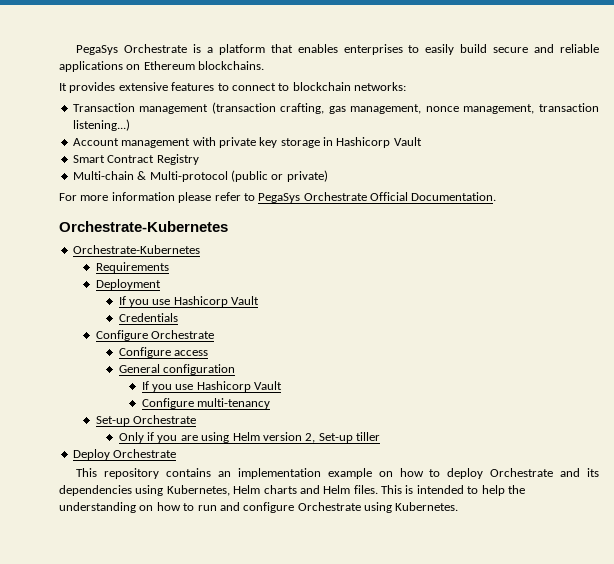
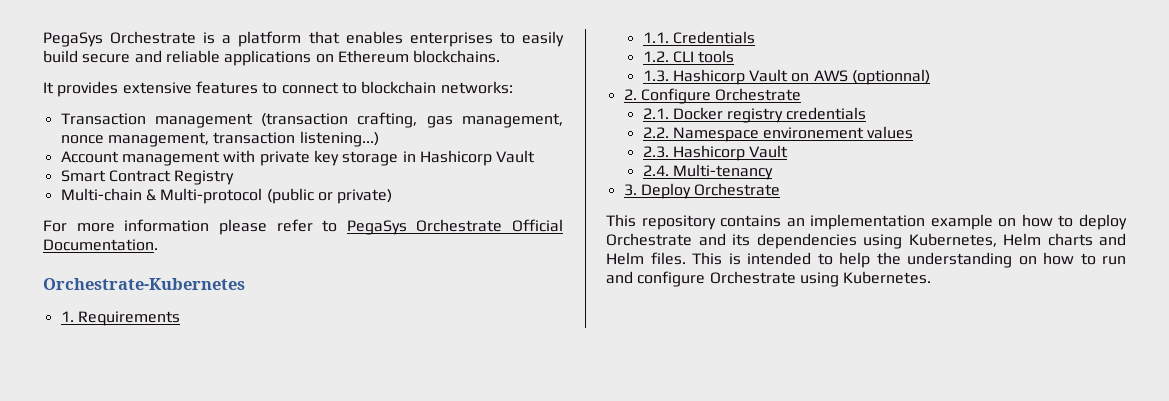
[72,245,200,254] Orchestrate-Kubernetes // -> [60,311,74,322] 1.
[95,279,161,290] [118,296,260,307] [118,313,178,322] [95,330,215,341] [118,347,209,358] [118,364,236,375] [141,381,283,392] [141,398,271,409] [95,415,197,426] [118,432,381,443] Deployment // If you use Hashicorp Vault // Credentials // Configure Orchestrate // Configure access // General configuration // If you use Hashicorp Vault // Configure multi-tenancy // Set-up Orchestrate // Only if you are using Helm version 2, Set-up tiller // -> [642,31,755,44] [642,50,735,63] [642,69,931,85] [623,88,802,104] [642,107,867,123] [642,126,914,142] [642,145,789,161] [642,164,773,180] [623,184,637,196] 1.1. Credentials // 1.2. CLI tools // 1.3. Hashicorp Vault on AWS (optionnal) // 2. Configure Orchestrate // 2.1. Docker registry credentials // 2.2. Namespace environement values // 2.3. Hashicorp Vault // 2.4. Multi-tenancy // 3.

